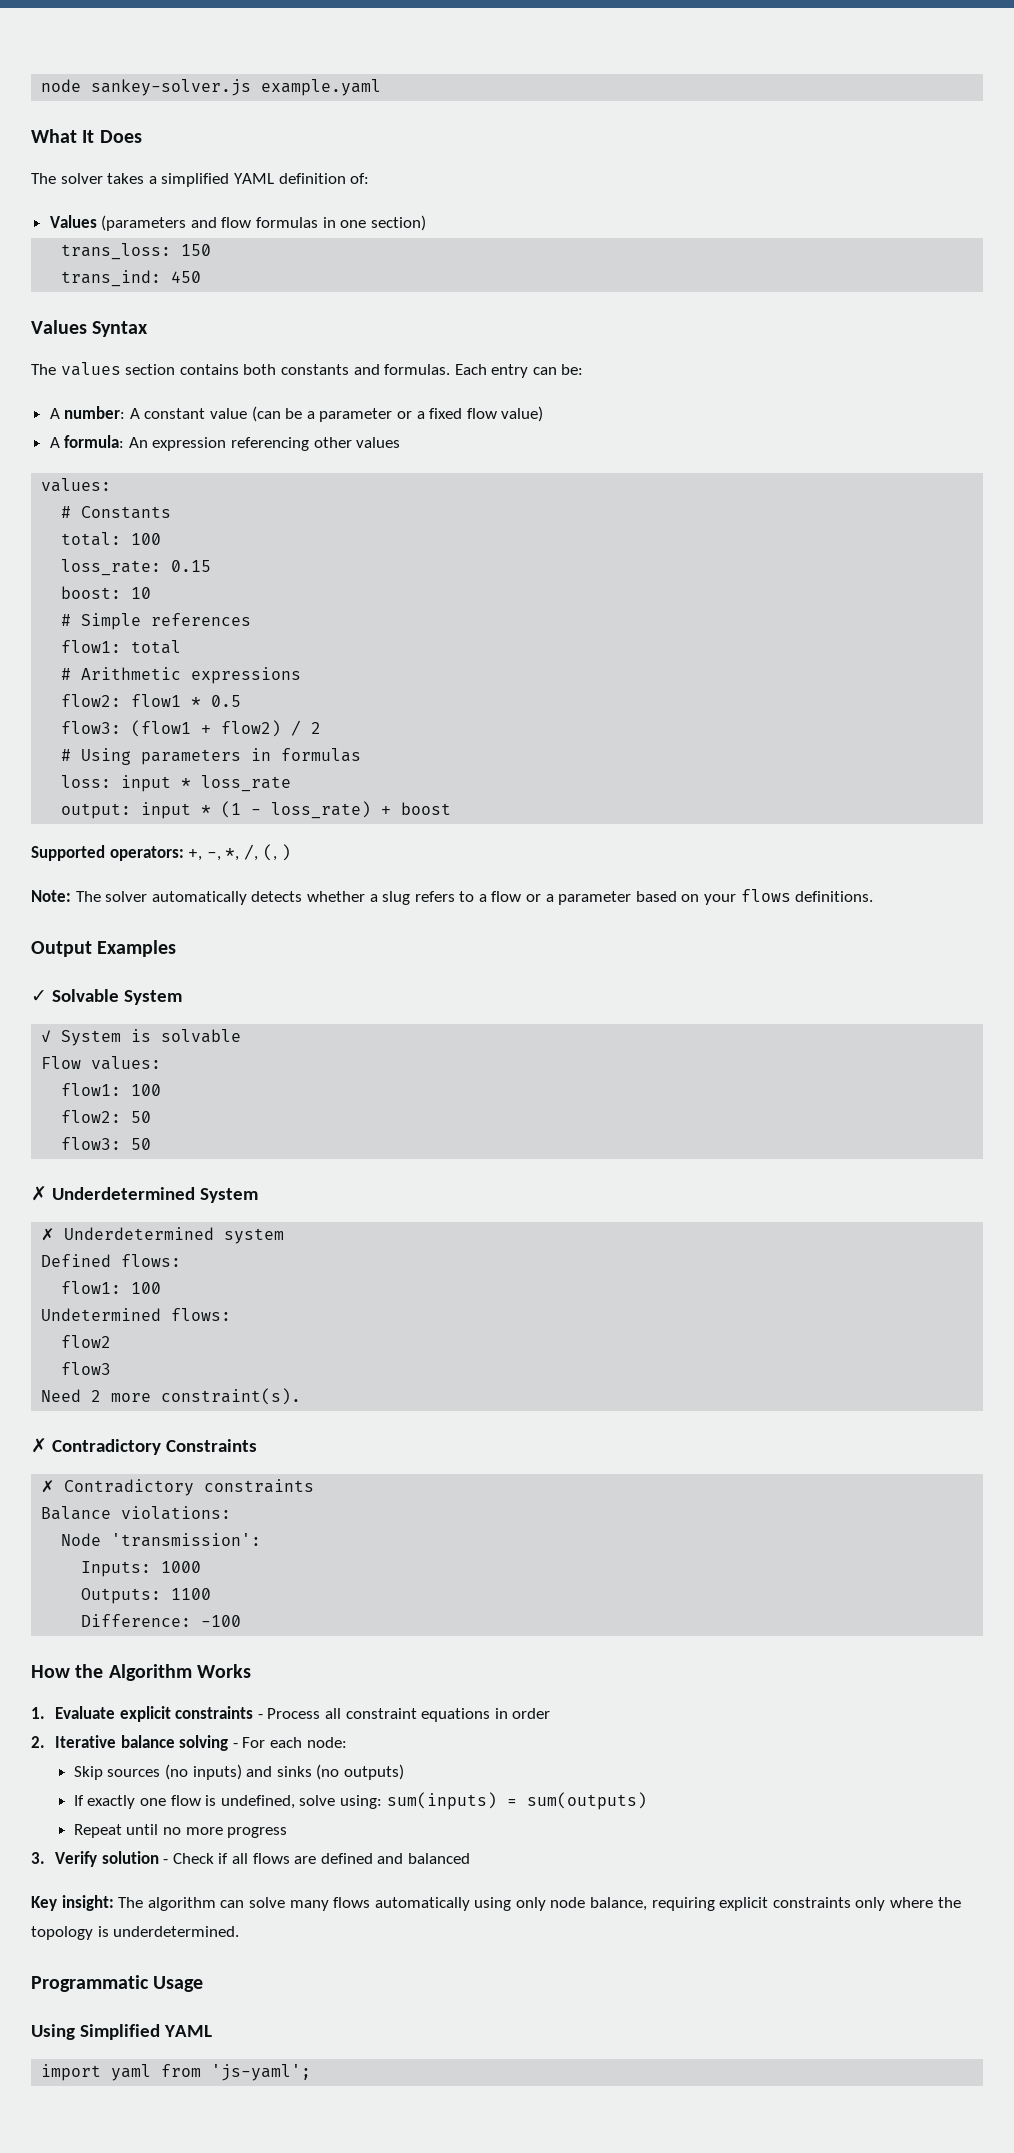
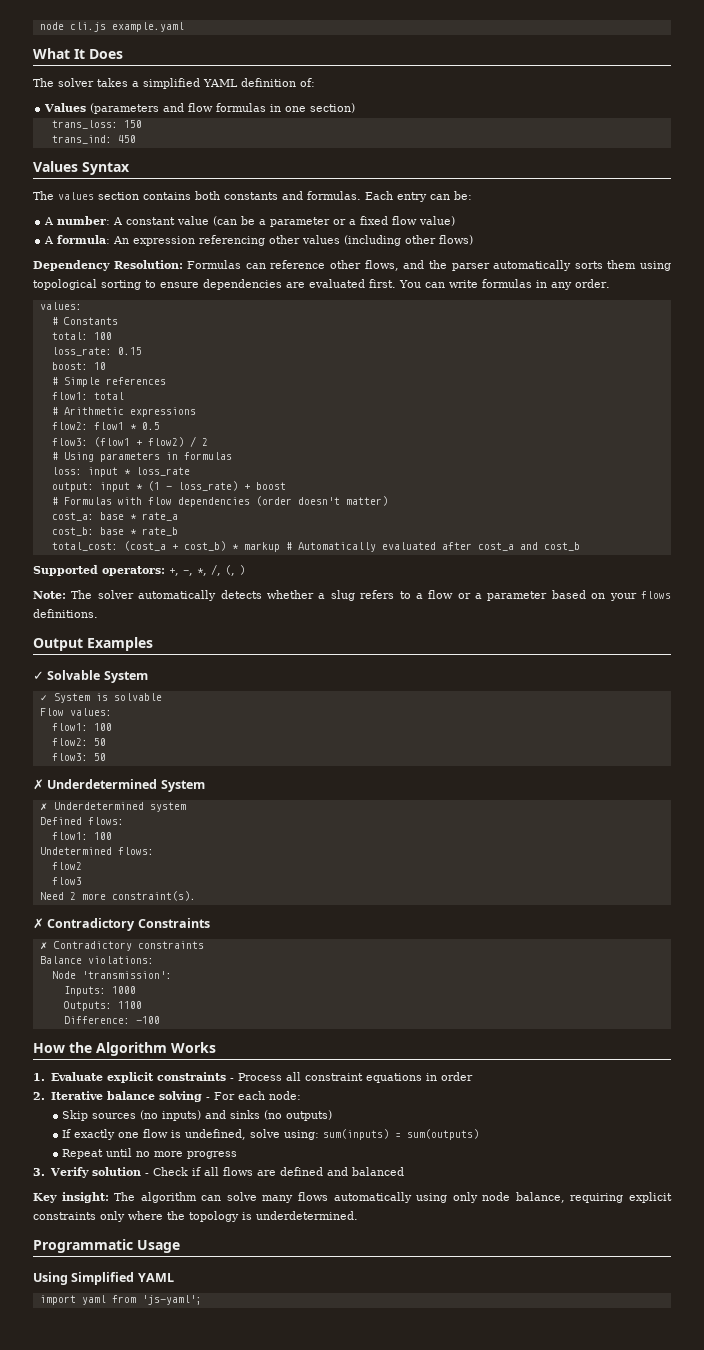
[41,79,252,96] node sankey-solver.js -> [39,22,106,32] node cli.js
(401, 442) none -> [344,235,474,246] [33,260,672,271] [33,279,610,290] (including other flows) // Dependency Resolution: Formulas can reference other flows, and the parser automatically sorts them using topological sorting to ensure dependencies are evaluated first. You can write formulas in any order.
(452, 808) none -> [51,496,388,507] [51,512,178,521] [51,527,178,536] [51,541,580,552] // # Formulas with flow dependencies (order doesn't matter) // cost_a: base * rate_a // cost_b: base * rate_b // total_cost: (cost_a + cost_b) * markup # Automatically evaluated after cost_a and cost_b

